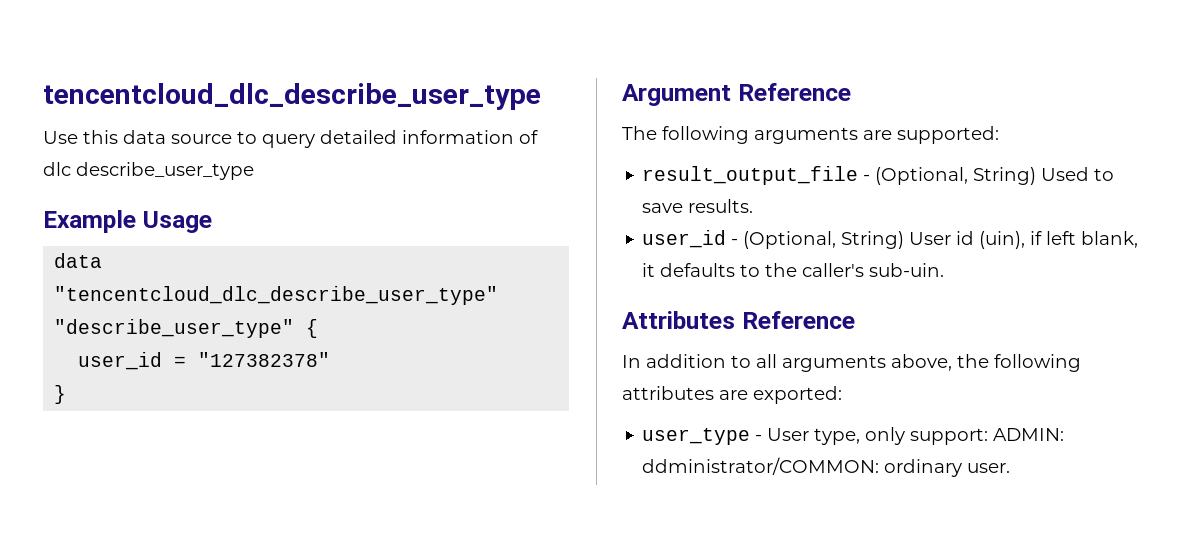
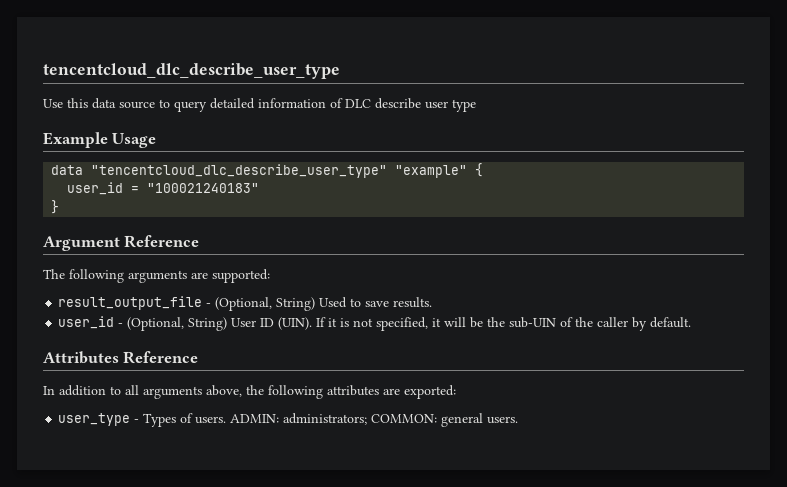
[43,162,254,180] dlc describe_user_type -> [345,98,476,112] DLC describe user type
[54,319,295,338] "describe_user_type" -> [395,165,468,178] "example"
[198,352,331,367] "127382378" -> [147,183,260,193] "100021240183"
[956,231,1139,249] [642,263,945,277] id (uin), if left blank, it defaults to the caller's sub-uin. -> [260,317,692,331] ID (UIN). If it is not specified, it will be the sub-UIN of the caller by default.
[767,427,1065,445] [642,457,1011,477] User type, only support: ADMIN: ddministrator/COMMON: ordinary user. -> [143,413,519,427] Types of users. ADMIN: administrators; COMMON: general users.

